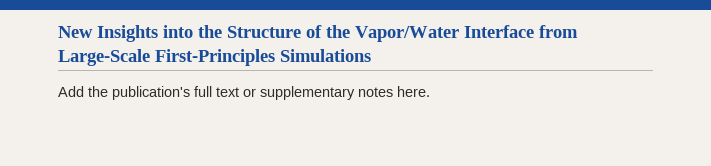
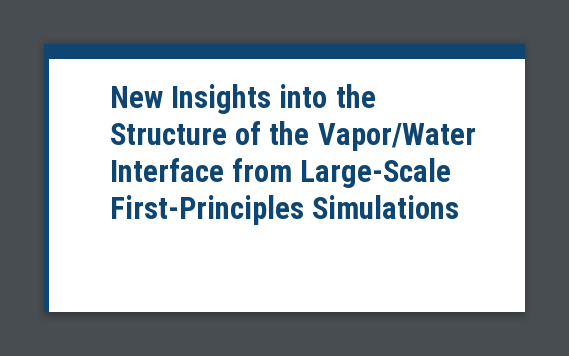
[58,86,430,100] // Add the publication's full text or supplementary notes here. -> (460, 207) none

